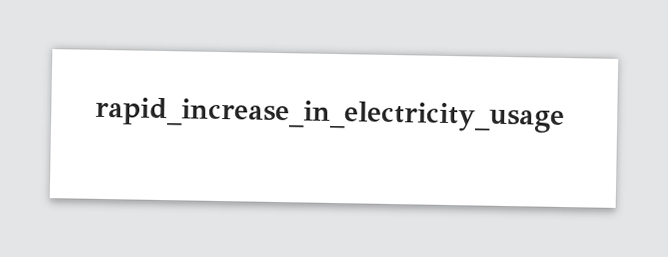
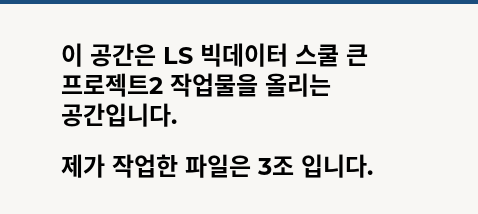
[95,96,565,134] rapid_increase_in_electricity_usage -> [61,43,368,67] [61,73,331,97] [61,103,177,127] [61,154,373,178] 이 공간은 LS 빅데이터 스쿨 큰 프로젝트2 작업물을 올리는 공간입니다. // 제가 작업한 파일은 3조 입니다.

